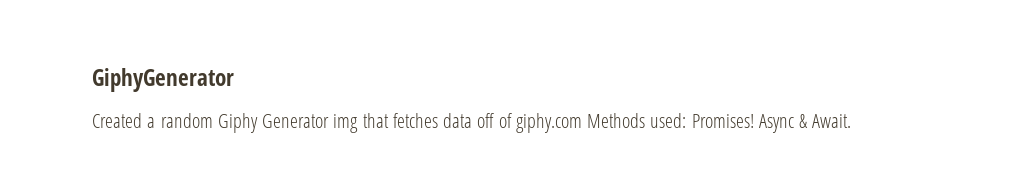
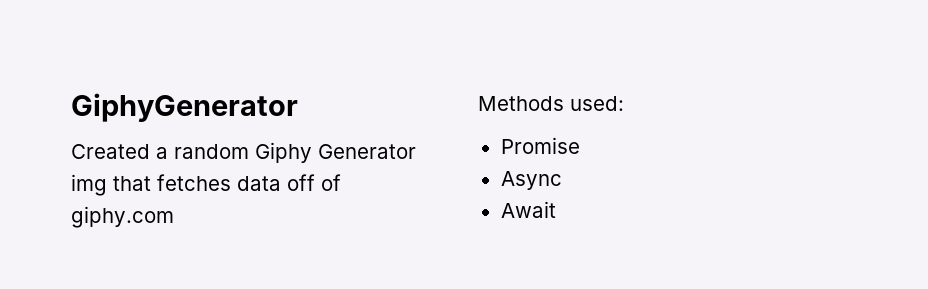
(582, 123) none -> (174, 217) //
[691,114,754,128] Promises! -> [500,137,580,154] // Promise //
[799,114,852,128] & Await. -> [500,201,556,218] // Await

